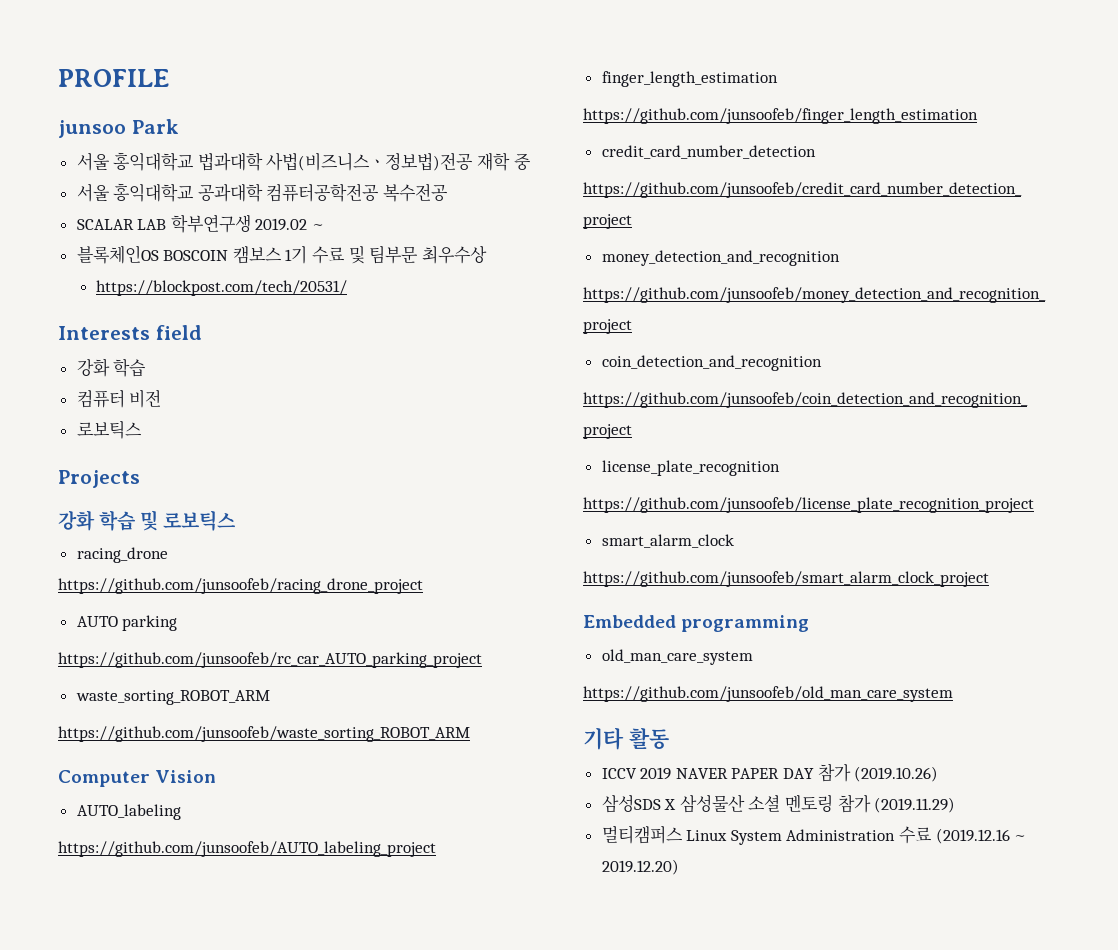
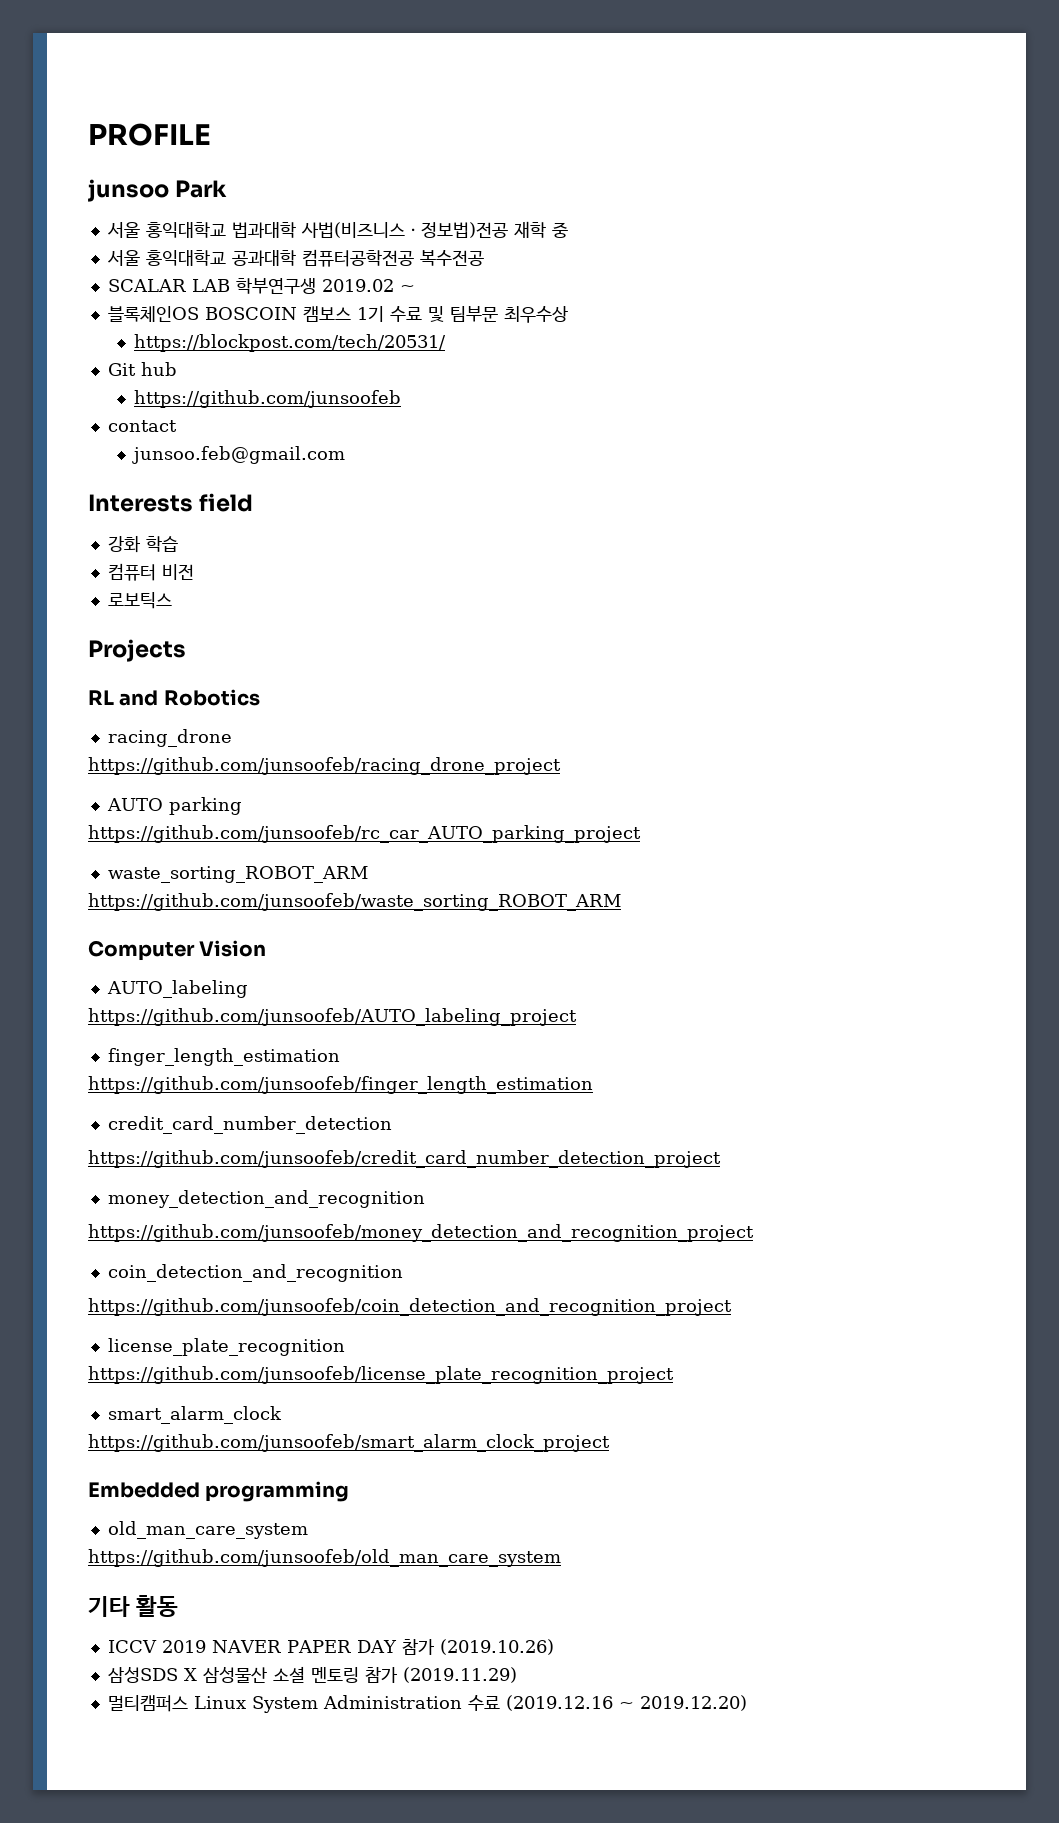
(348, 288) none -> [107,362,177,376] [134,390,402,408] [107,420,177,432] [132,446,346,464] // Git hub // https://github.com/junsoofeb // contact // junsoo.feb@gmail.com
[58,510,237,531] 강화 학습 및 로보틱스 -> [88,689,260,706] RL and Robotics

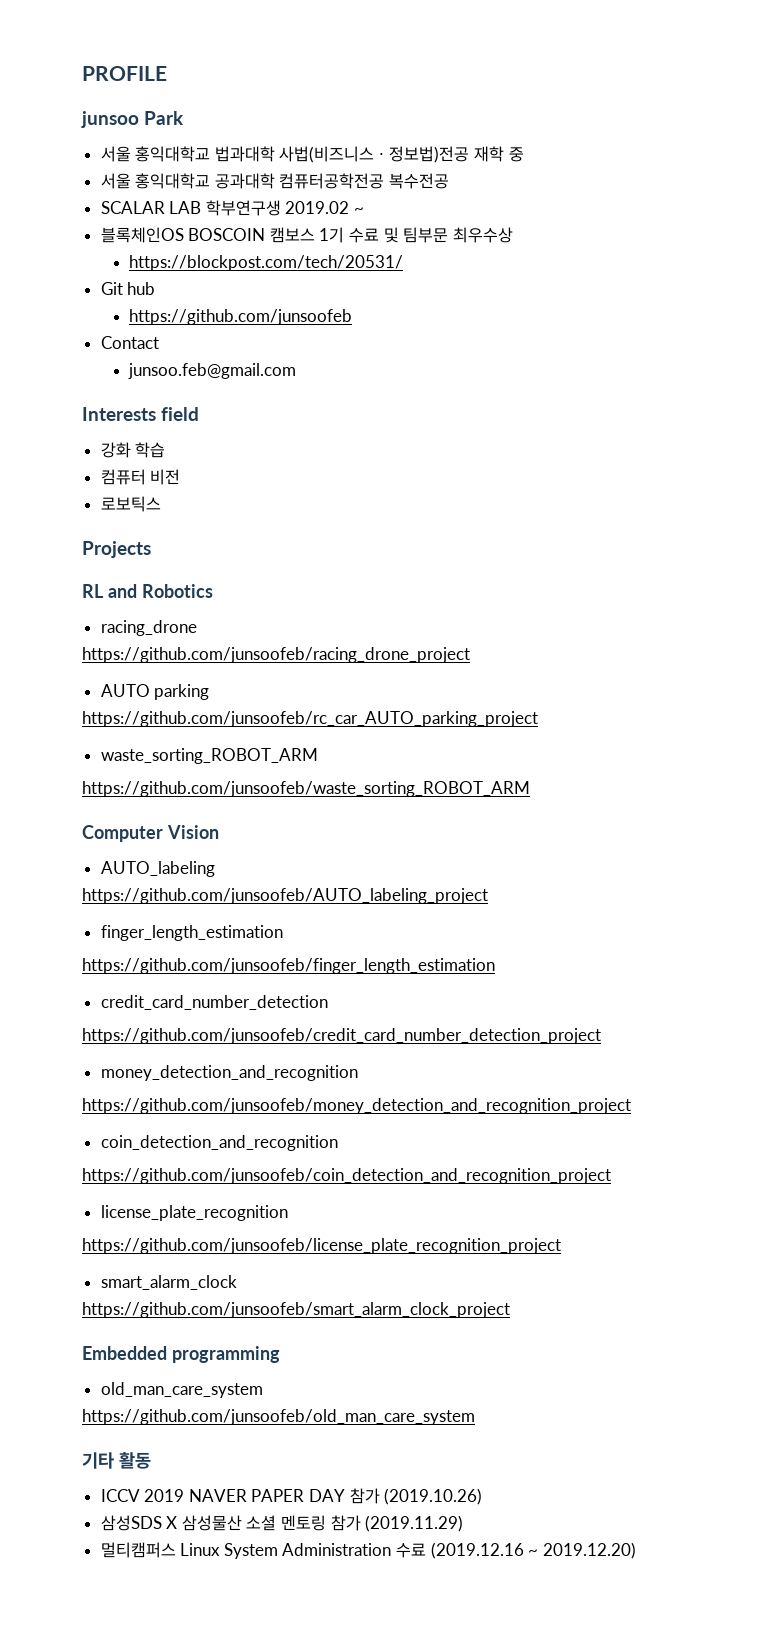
[107,420,177,432] contact -> [100,336,159,349] Contact

